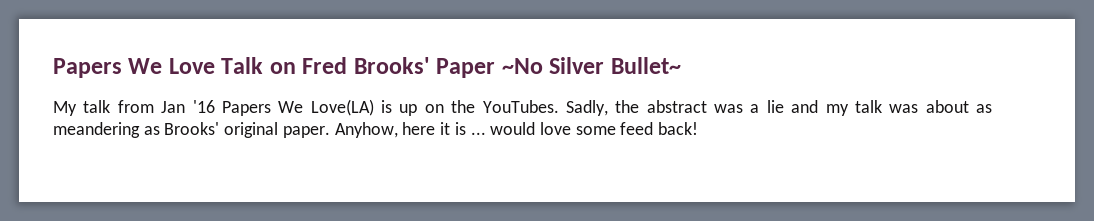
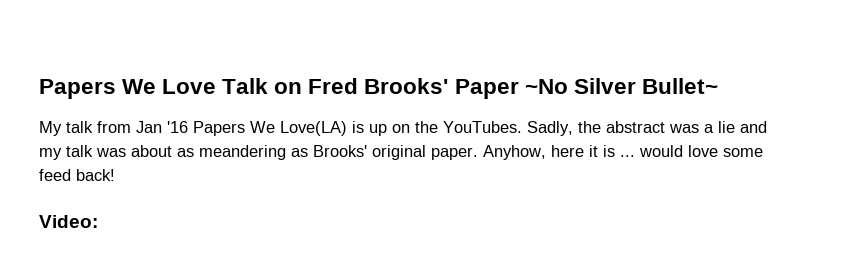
(699, 128) none -> [39,215,98,228] // Video:

